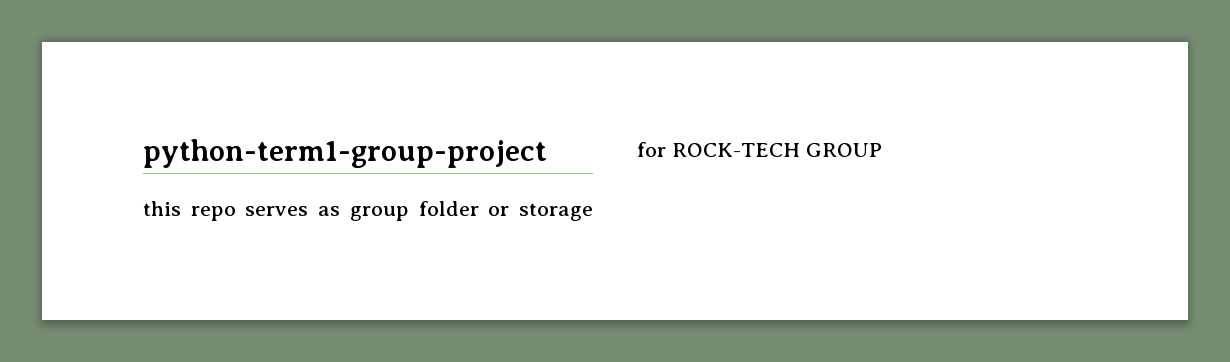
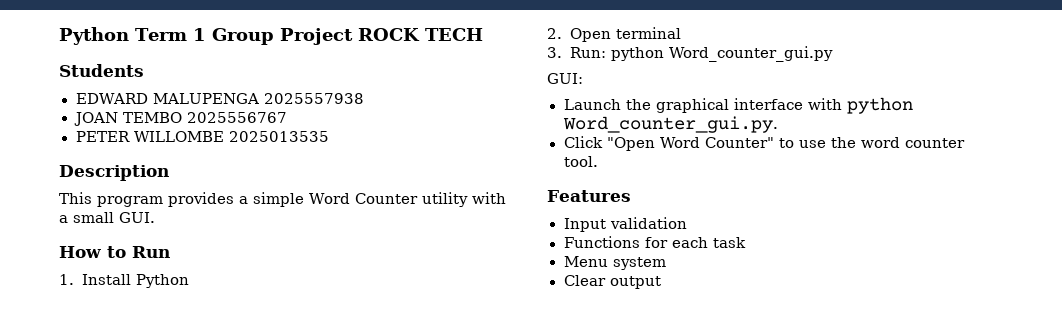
[143,139,547,168] [143,201,593,221] [637,142,882,157] python-term1-group-project // this repo serves as group folder or storage for ROCK-TECH GROUP -> [59,27,483,45] [59,64,144,77] [75,93,364,104] [73,112,287,126] [75,131,329,142] [59,165,169,181] [59,192,506,207] [59,212,155,223] [59,246,170,258] [59,274,189,288] [547,27,681,42] [547,46,834,62] [547,73,583,84] [563,97,913,114] [562,116,778,133] [563,136,966,151] [563,156,598,167] [547,190,631,202] [563,217,687,232] [563,236,746,248] [563,256,666,270] [563,275,661,289] Python Term 1 Group Project ROCK TECH // Students // EDWARD MALUPENGA 2025557938 // JOAN TEMBO 2025556767 // PETER WILLOMBE 2025013535 // Description // This program provides a simple Word Counter utility with a small GUI. // How to Run // 1. Install Python // 2. Open terminal // 3. Run: python Word_counter_gui.py // GUI: // Launch the graphical interface with python Word_counter_gui.py. // Click "Open Word Counter" to use the word counter tool. // Features // Input validation // Functions for each task // Menu system // Clear output

